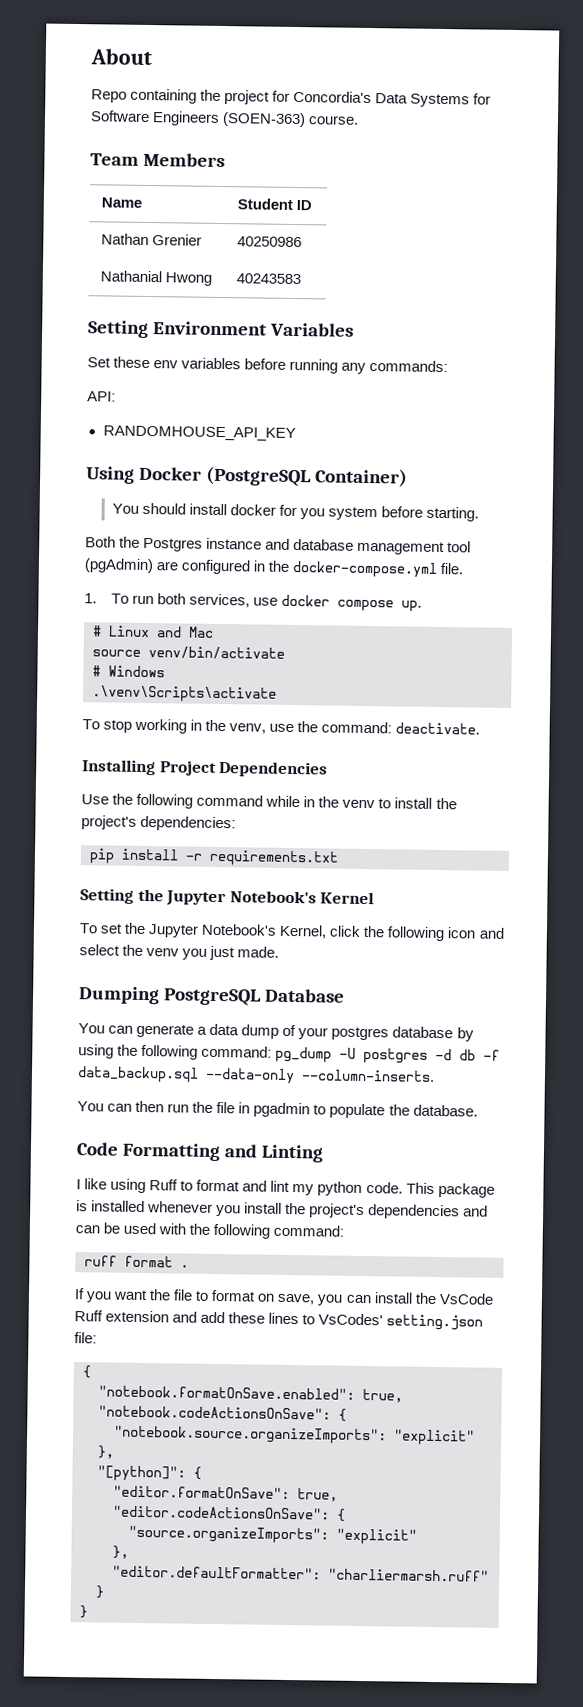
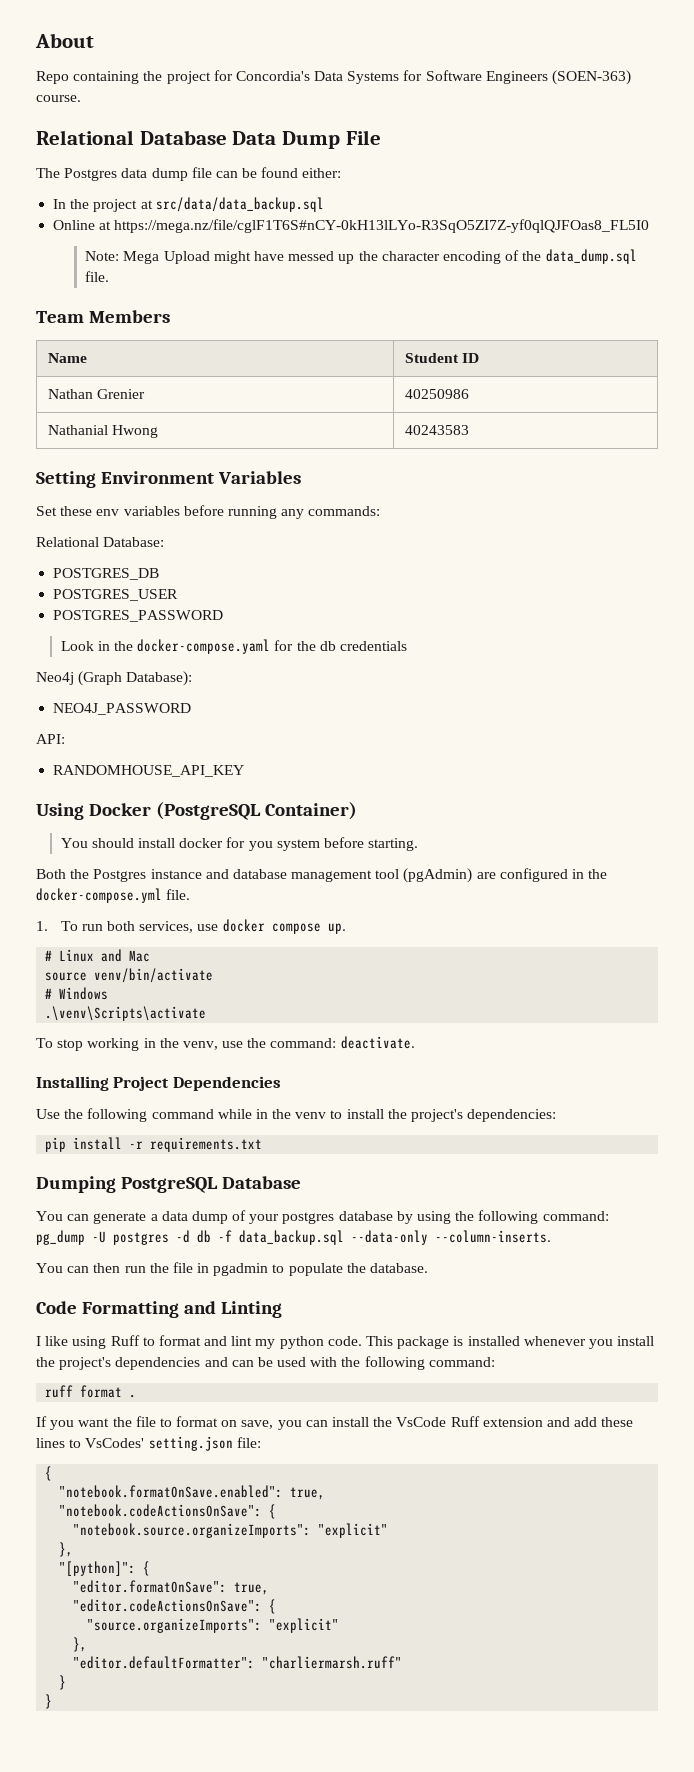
(360, 120) none -> [36,130,381,149] [36,167,342,181] [53,197,324,212] [53,219,650,233] [85,249,637,264] [85,271,110,282] // Relational Database Data Dump File // The Postgres data dump file can be found either: // In the project at src/data/data_backup.sql // Online at https://mega.nz/file/cglF1T6S#nCY-0kH13lLYo-R3SqO5ZI7Z-yf0qlQJFOas8_FL5I0 // Note: Mega Upload might have messed up the character encoding of the data_dump.sql file.
(449, 366) none -> [36,537,165,547] [53,568,160,580] [53,589,179,601] [53,610,224,622] [60,639,407,654] [36,671,193,686] [53,703,192,715] // Relational Database: // POSTGRES_DB // POSTGRES_USER // POSTGRES_PASSWORD // Look in the docker-compose.yaml for the db credentials // Neo4j (Graph Database): // NEO4J_PASSWORD
[80,888,375,907] [79,922,505,942] [79,944,280,961] // Setting the Jupyter Notebook's Kernel // To set the Jupyter Notebook's Kernel, click the following icon and select the venv you just made. -> (263, 1144) none

